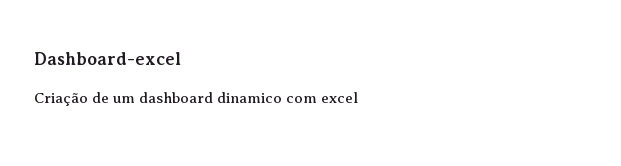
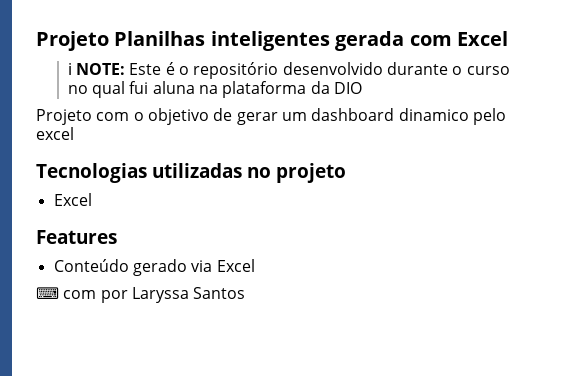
[34,52,181,65] [34,92,359,106] Dashboard-excel // Criação de um dashboard dinamico com excel -> [36,31,508,51] [67,62,510,79] [67,81,363,98] [36,108,506,125] [36,127,74,140] [36,163,346,183] [53,193,92,206] [36,230,117,244] [53,259,255,276] [36,287,246,303] Projeto Planilhas inteligentes gerada com Excel // ℹ NOTE: Este é o repositório desenvolvido durante o curso no qual fui aluna na plataforma da DIO // Projeto com o objetivo de gerar um dashboard dinamico pelo excel // Tecnologias utilizadas no projeto // Excel // Features // Conteúdo gerado via Excel // ⌨ com por Laryssa Santos

